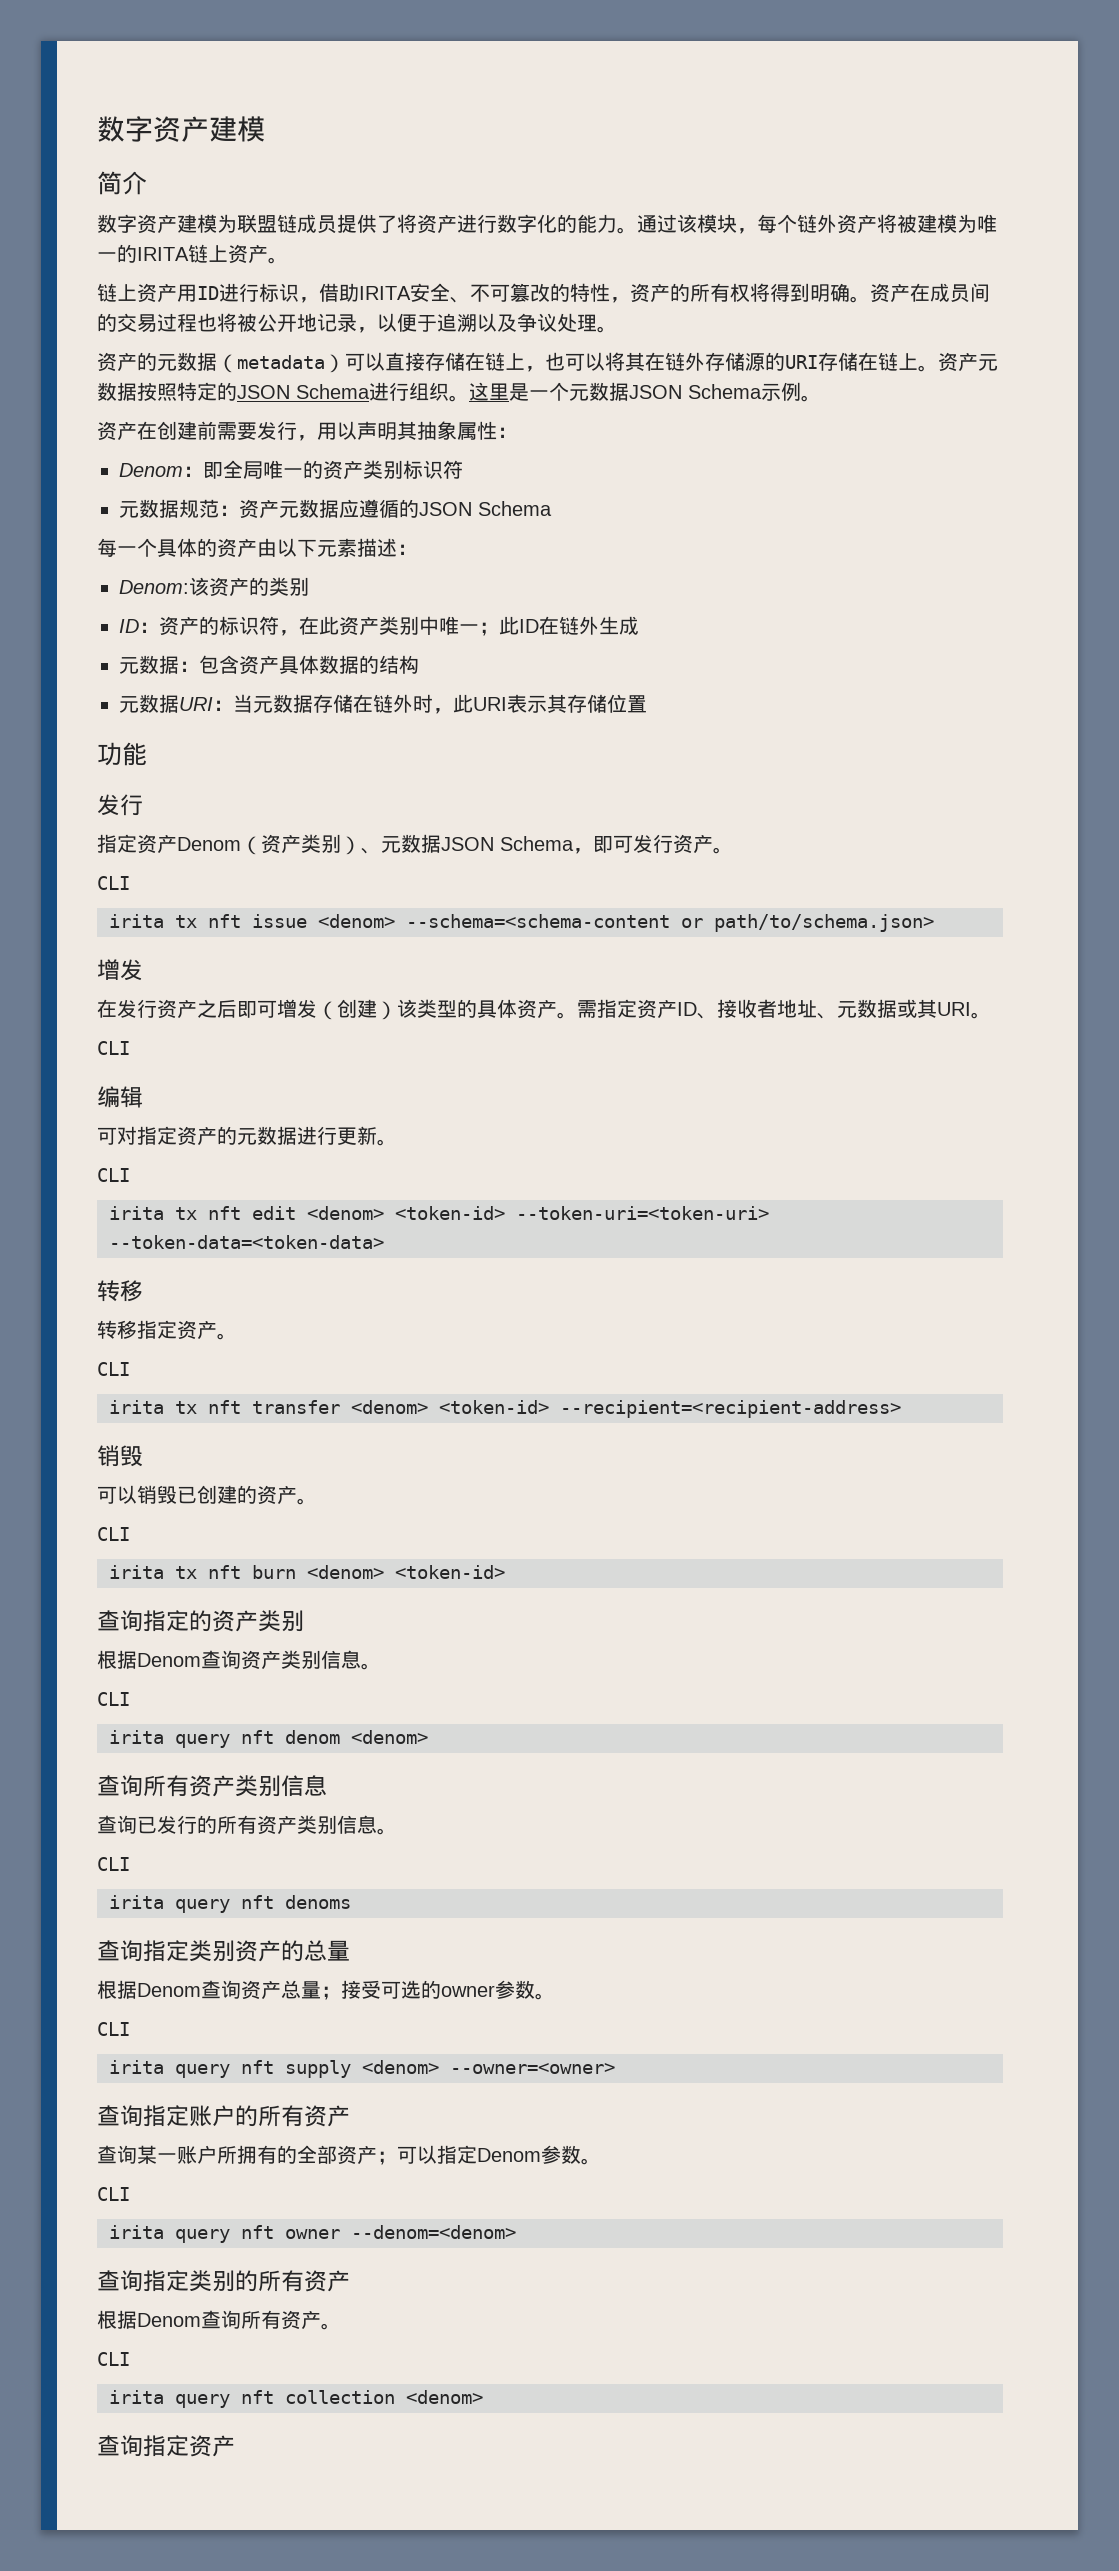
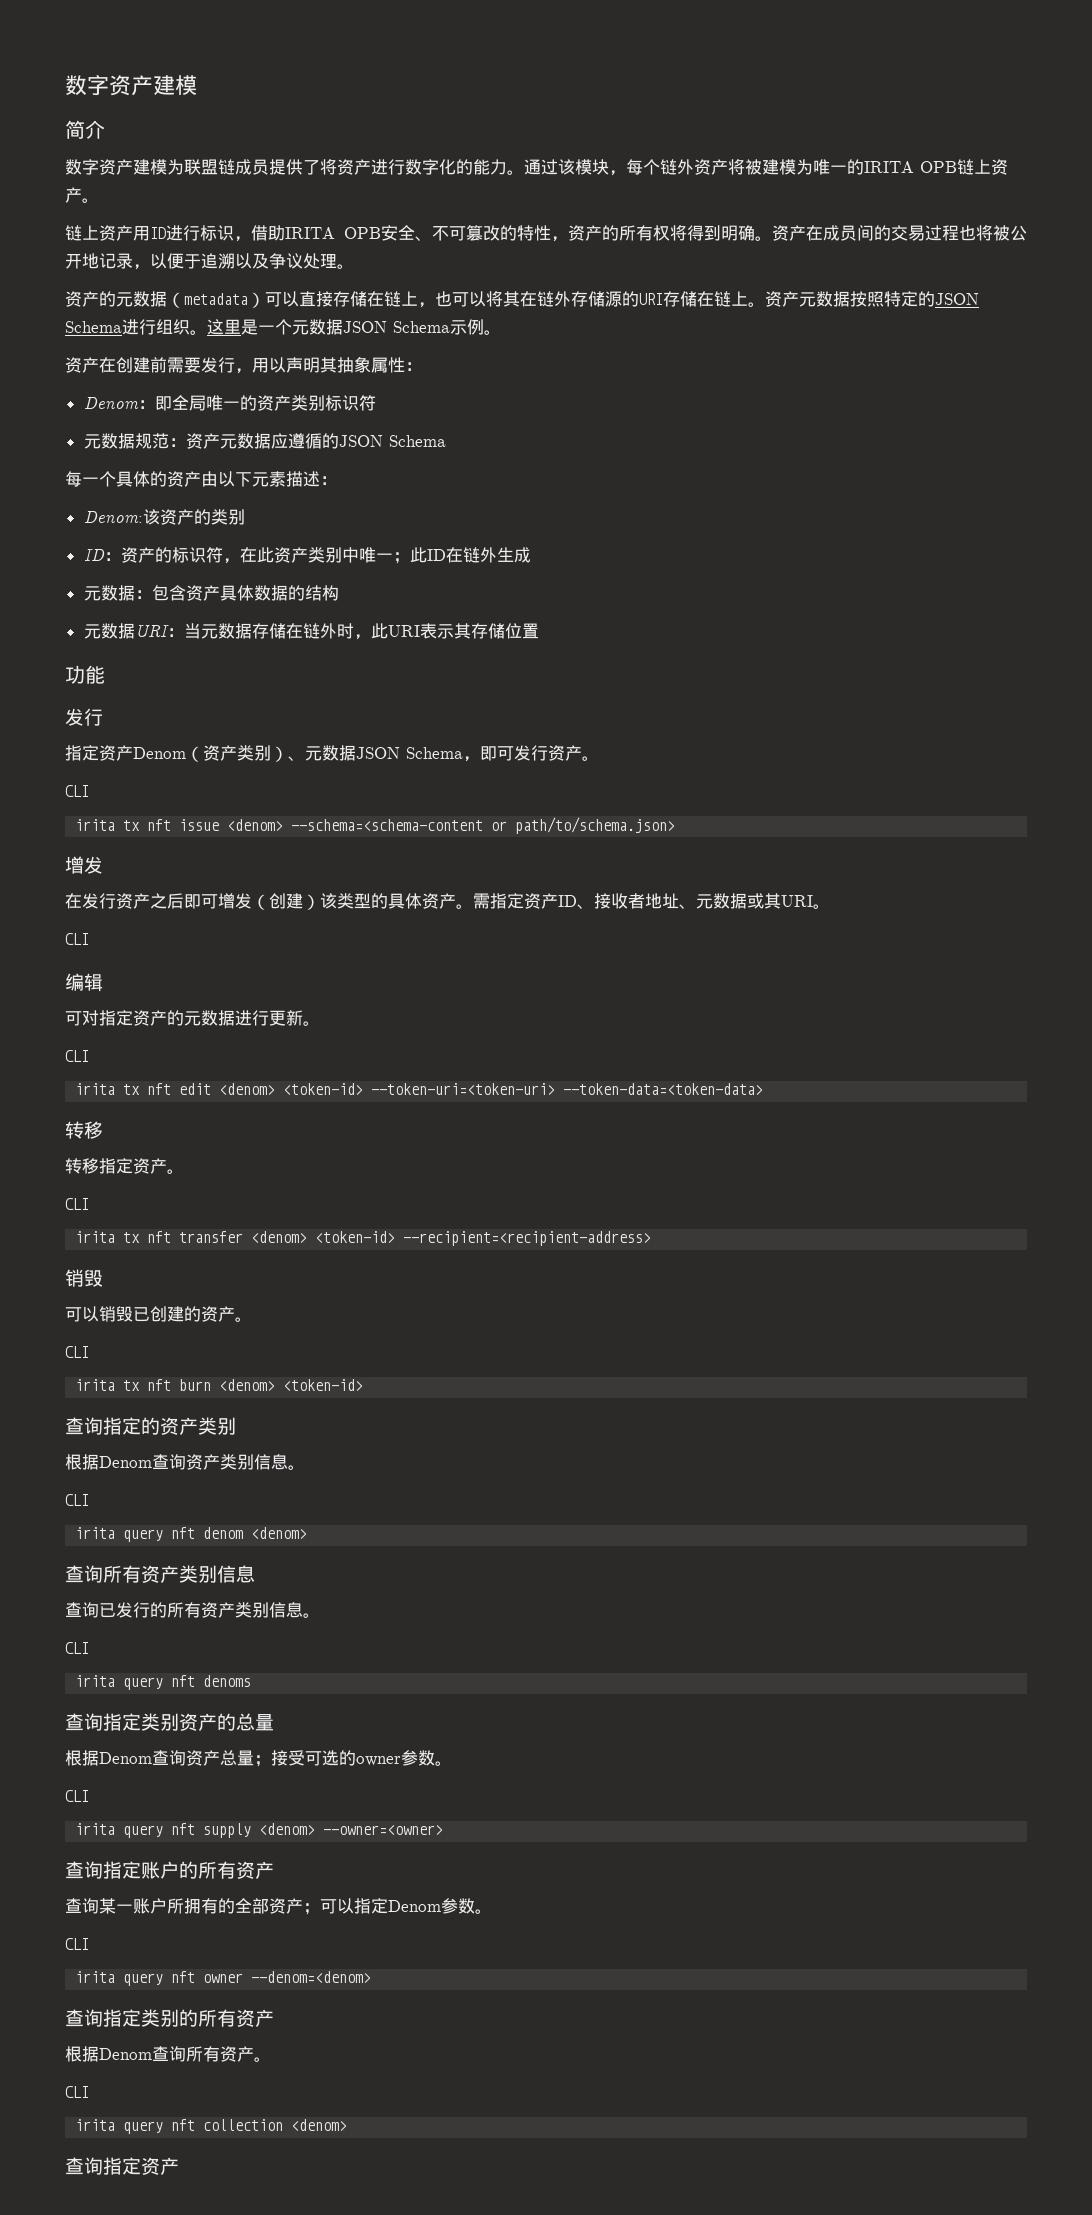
(189, 254) none -> [920,161,957,173] OPB
(411, 293) none -> [344,227,381,239] OPB

